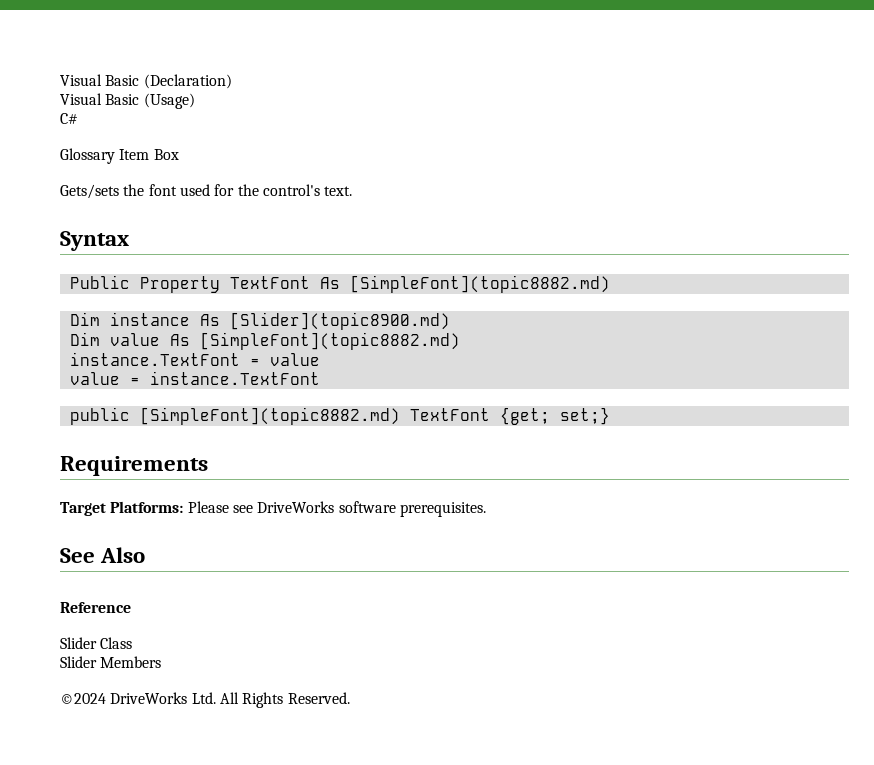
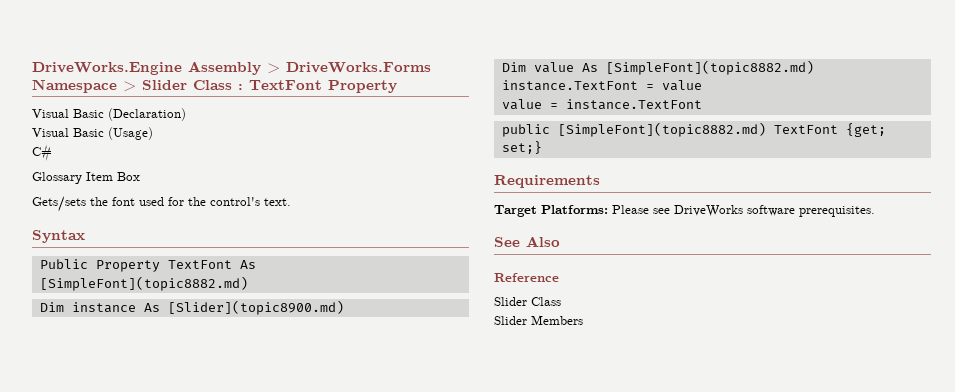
(60, 80) none -> [32,61,431,75] [32,79,397,93] DriveWorks.Engine Assembly > DriveWorks.Forms Namespace > Slider Class : TextFont Property //
[60,692,350,708] // ©2024 DriveWorks Ltd. All Rights Reserved. -> (583, 320) none

